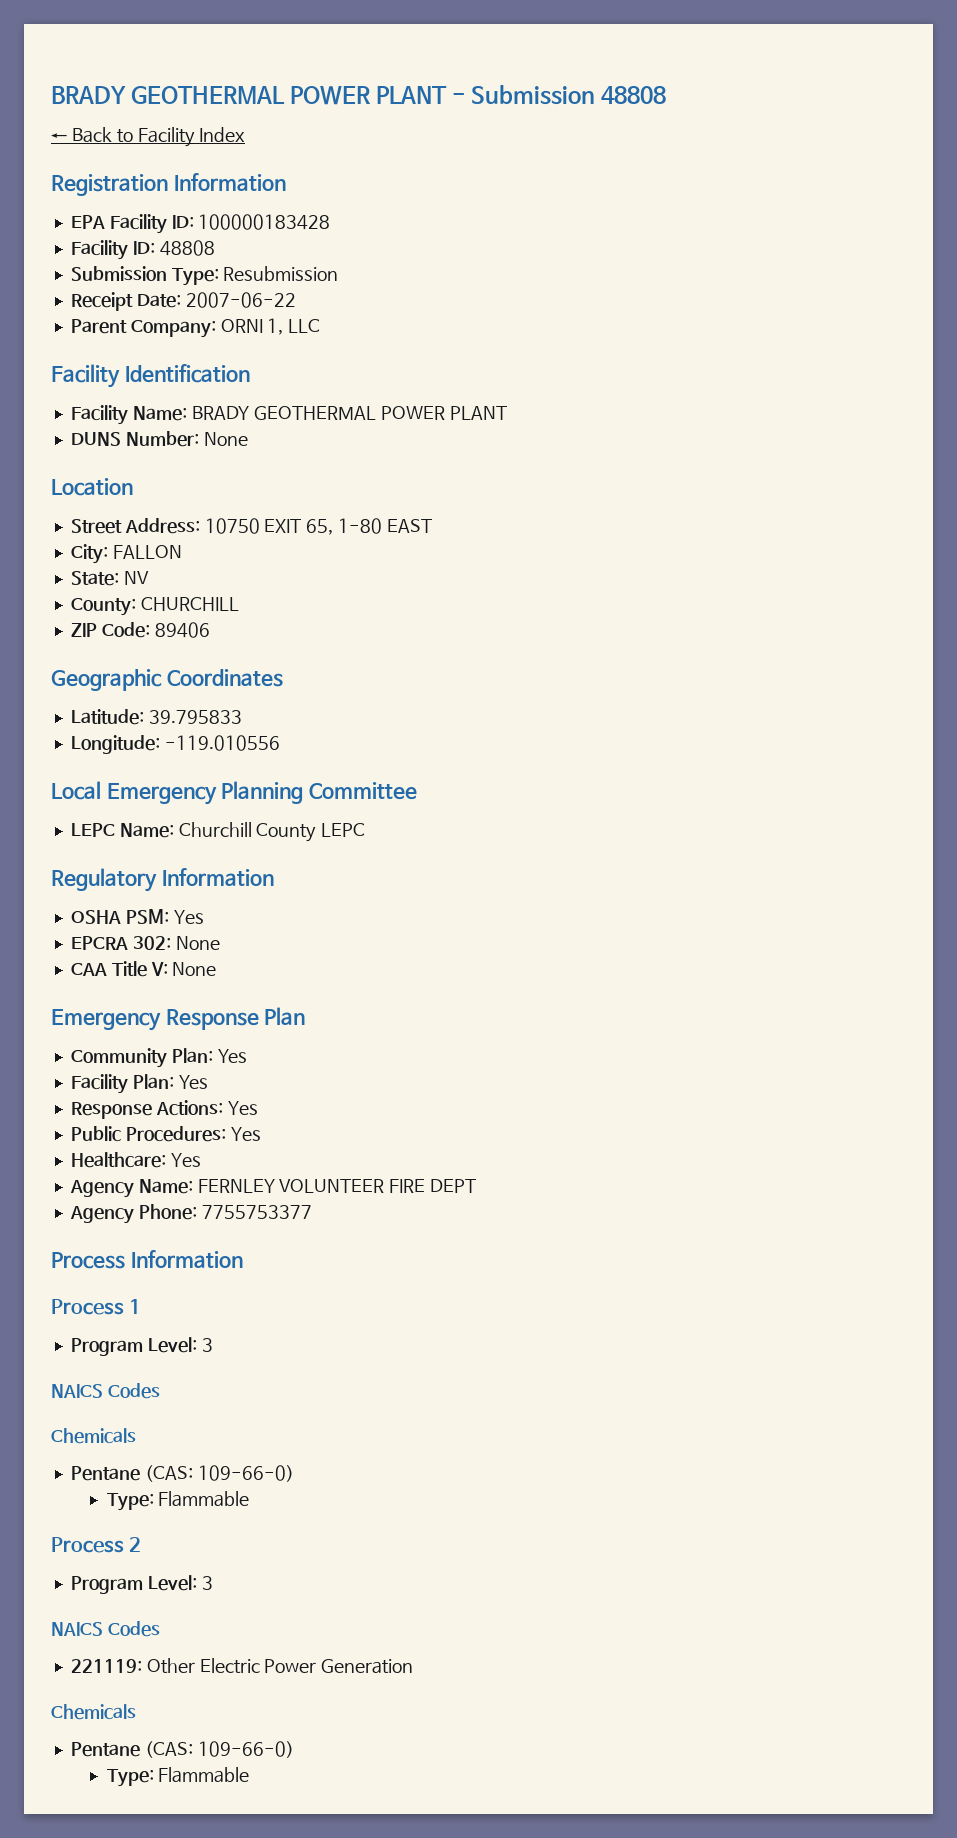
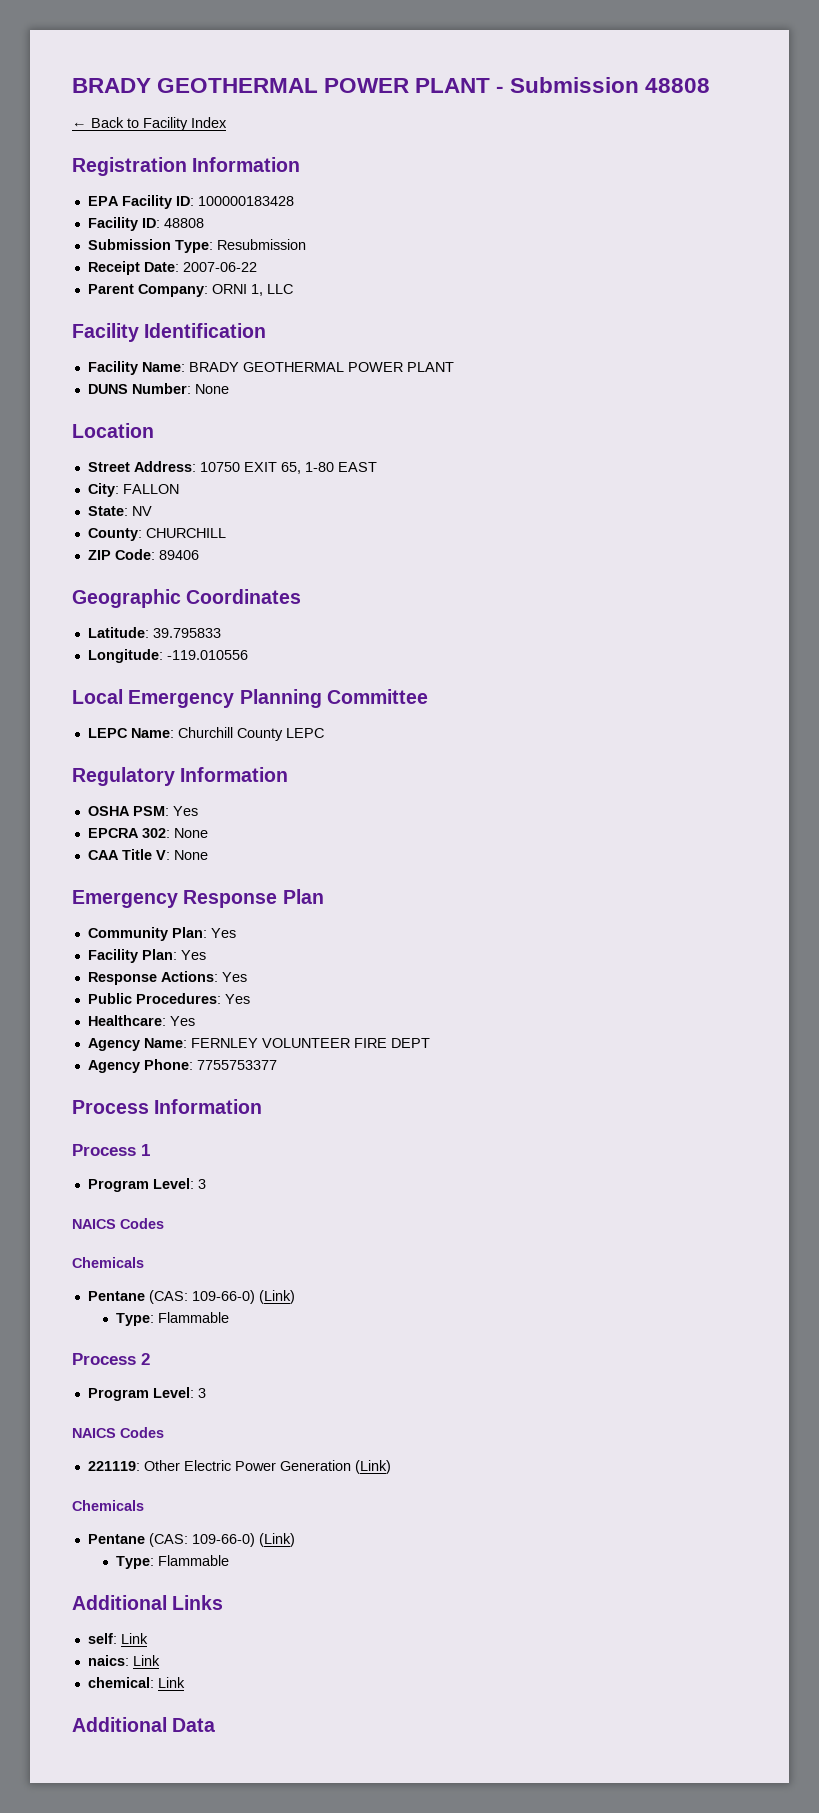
(294, 1473) none -> [258,1290,295,1304] (Link)
[51,1704,136,1720] [70,1741,294,1758] [106,1767,250,1787] // Chemicals // Pentane (CAS: 109-66-0) // Type: Flammable -> [354,1460,391,1474] [72,1500,144,1511] [87,1533,295,1547] [116,1555,230,1569] [72,1595,224,1610] [87,1633,148,1644] [87,1655,160,1666] [87,1677,185,1688] [72,1717,216,1732] (Link) // Chemicals // Pentane (CAS: 109-66-0) (Link) // Type: Flammable // Additional Links // self: Link // naics: Link // chemical: Link // Additional Data

